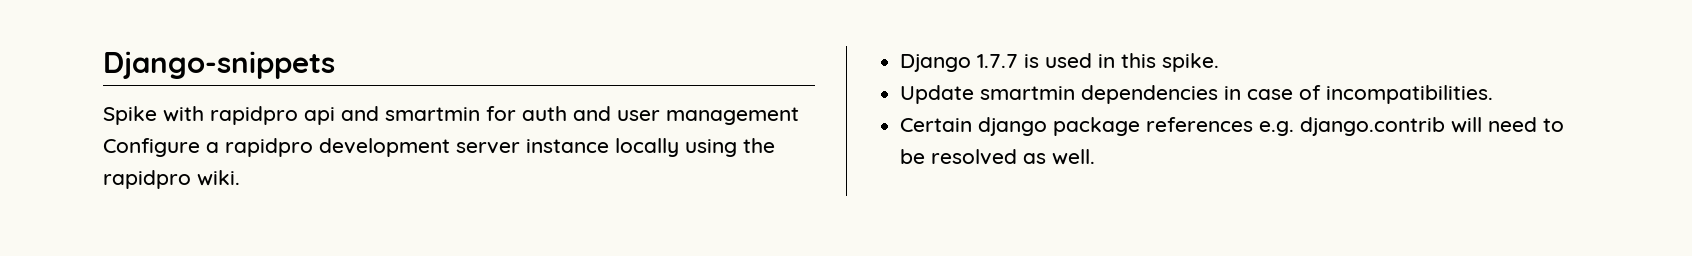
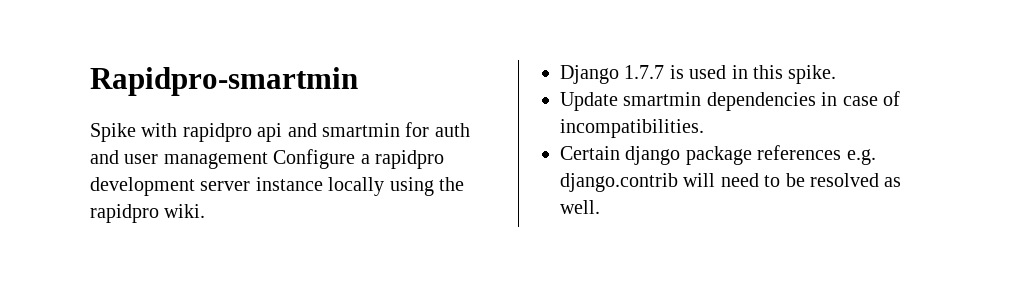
[103,51,335,79] Django-snippets -> [90,67,358,96] Rapidpro-smartmin

